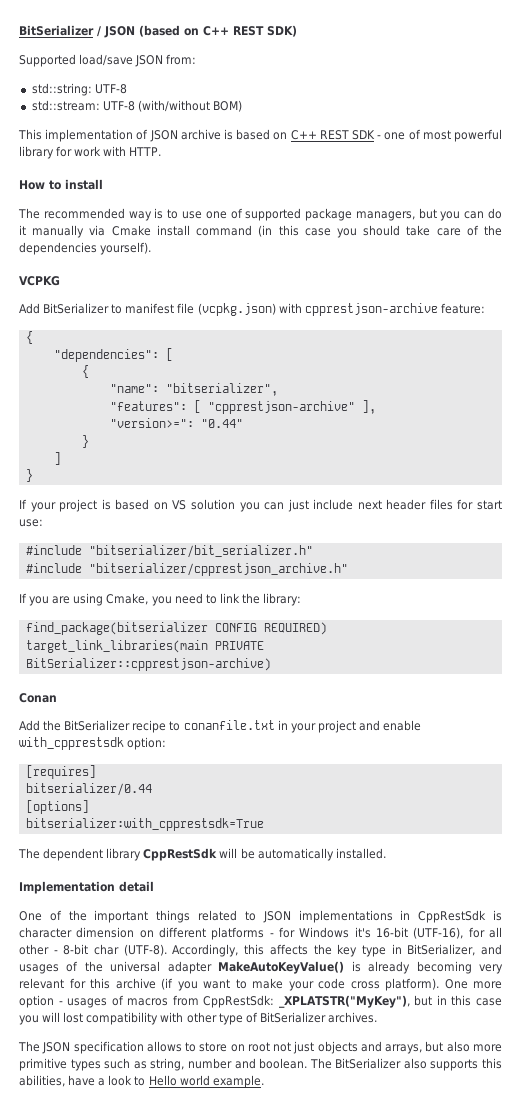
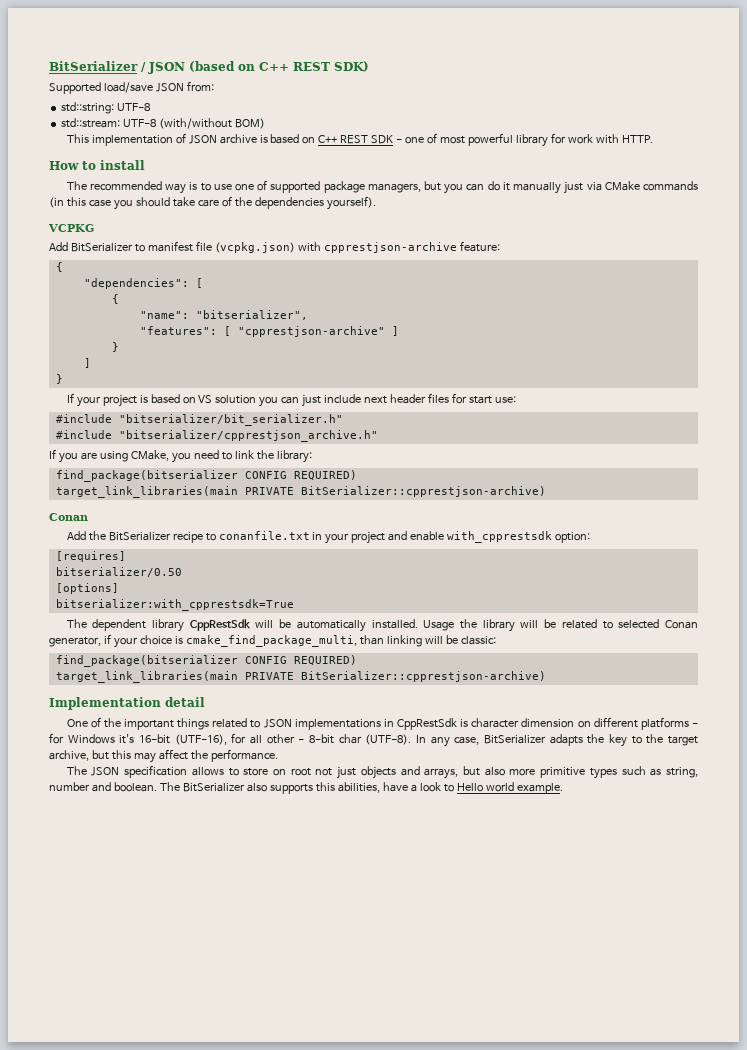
[89,225,253,236] via Cmake install command -> [564,181,698,194] just via CMake commands
[361,400,376,414] [109,418,243,428] ], // "version>=": "0.44" -> [391,326,399,336] ]
[106,593,149,605] Cmake, -> [130,450,169,461] CMake,
[25,783,152,796] bitserializer/0.44 -> [55,567,182,577] bitserializer/0.50
(386, 853) none -> [423,619,698,632] [49,634,496,648] [55,655,357,667] [55,671,546,683] Usage the library will be related to selected Conan generator, if your choice is cmake_find_package_multi, than linking will be classic: // find_package(bitserializer CONFIG REQUIRED) // target_link_libraries(main PRIVATE BitSerializer::cpprestjson-archive)
[172,944,502,957] [19,961,504,974] [19,978,502,991] [19,995,503,1008] [19,1012,377,1025] Accordingly, this affects the key type in BitSerializer, and usages of the universal adapter MakeAutoKeyValue() is already becoming very relevant for this archive (if you want to make your code cross platform). One more option - usages of macros from CppRestSdk: _XPLATSTR("MyKey"), but in this case you will lost compatibility with other type of BitSerializer archives. -> [416,734,698,747] [49,749,278,763] In any case, BitSerializer adapts the key to the target archive, but this may affect the performance.

